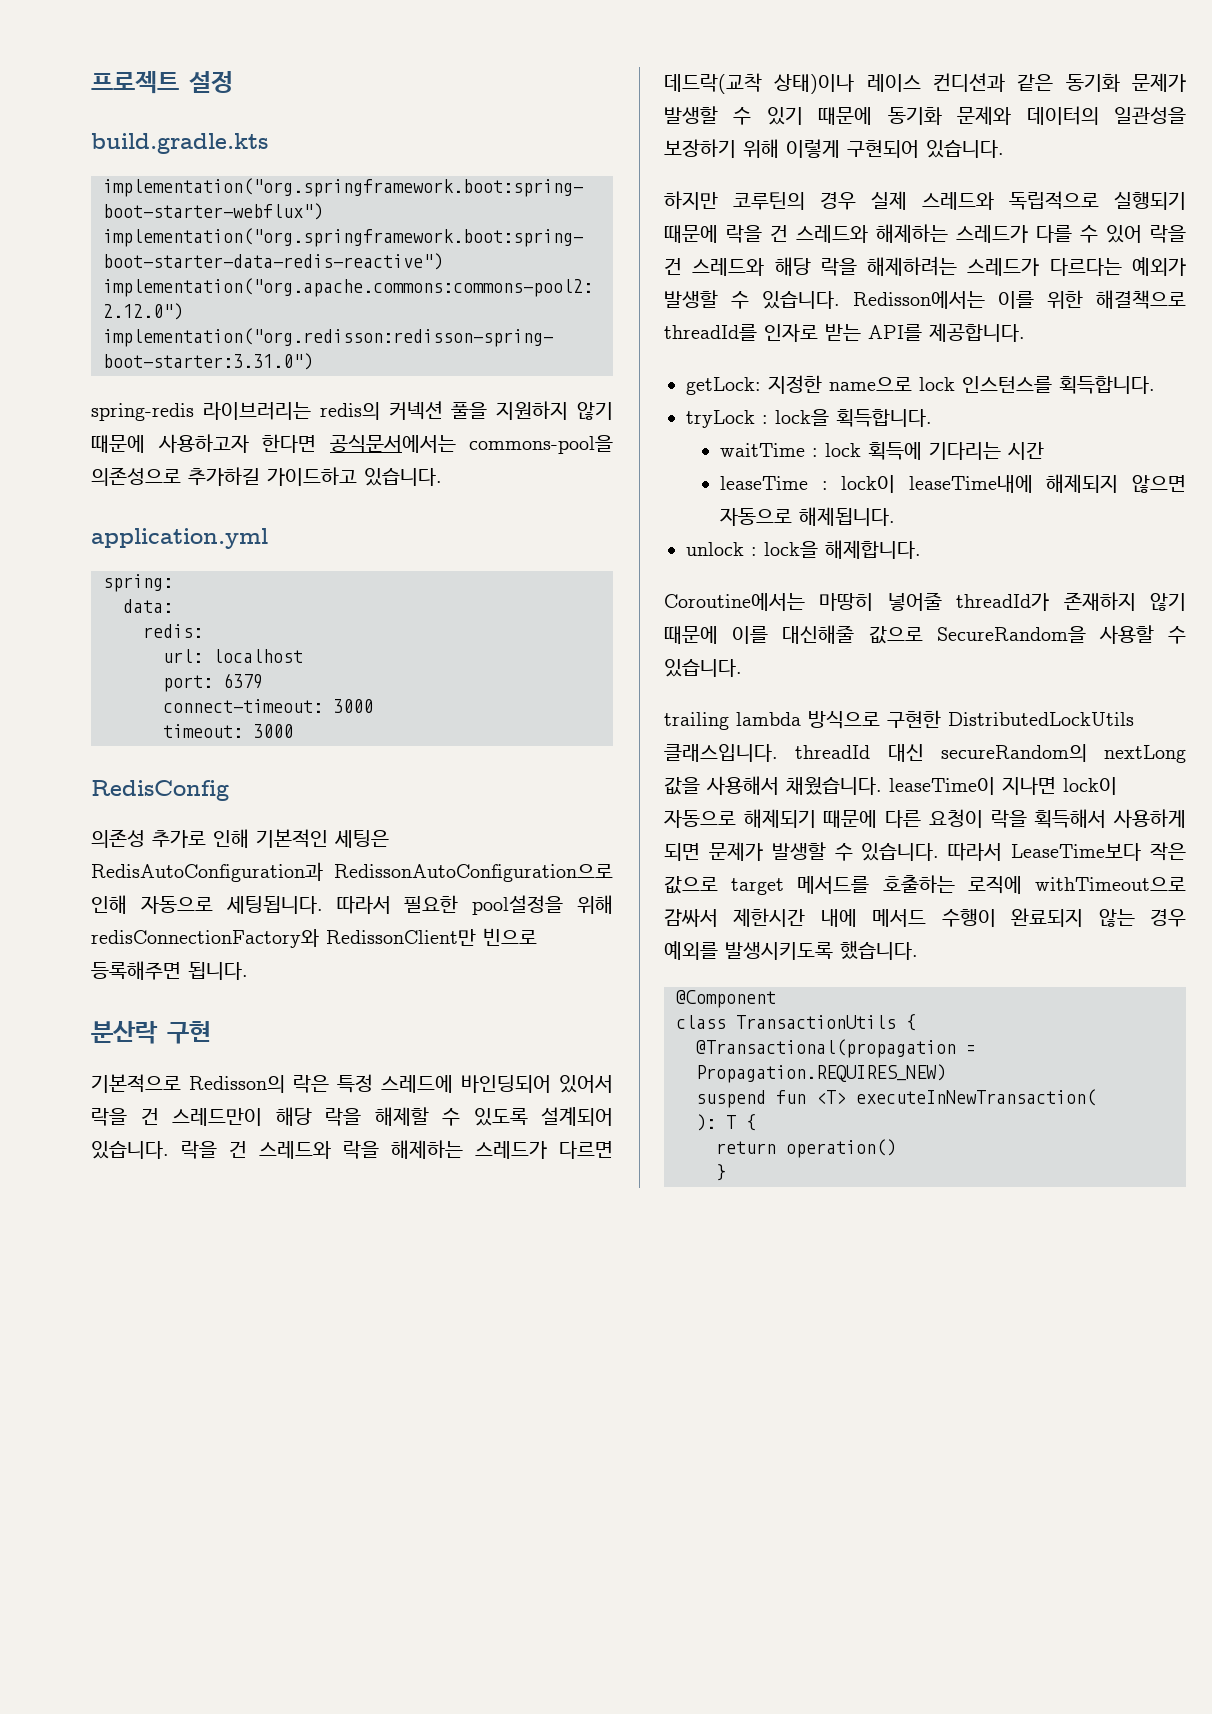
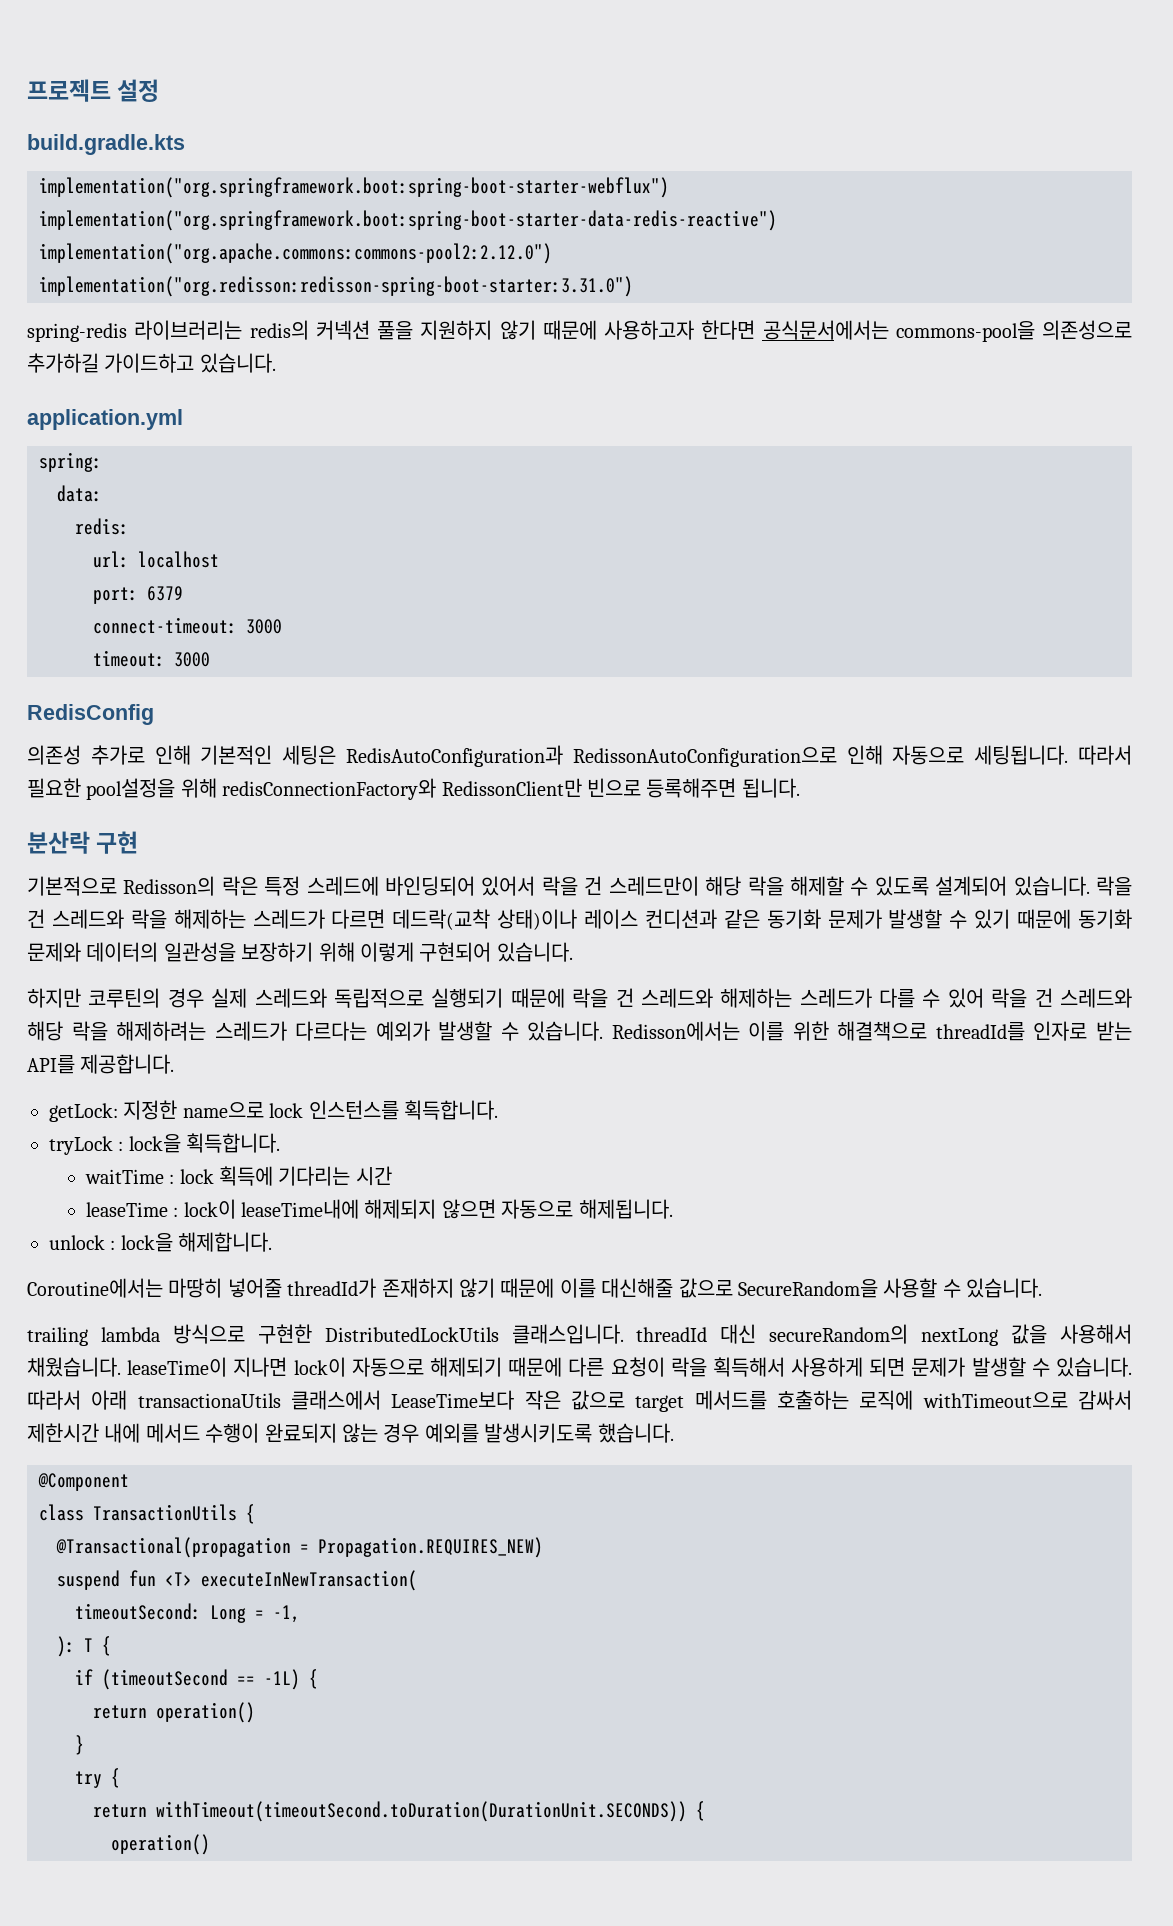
(1003, 852) none -> [91,1390,381,1410] 아래 transactionaUtils 클래스에서
(1096, 1097) none -> [75,1603,300,1623] // timeoutSecond: Long = -1,
[716,1139,896,1158] [716,1164,726,1181] return operation() // } -> [75,1669,318,1690] [93,1702,255,1723] [75,1735,84,1755] [75,1768,120,1788] [93,1801,705,1822] [111,1834,210,1855] if (timeoutSecond == -1L) { // return operation() // } // try { // return withTimeout(timeoutSecond.toDuration(DurationUnit.SECONDS)) { // operation()

